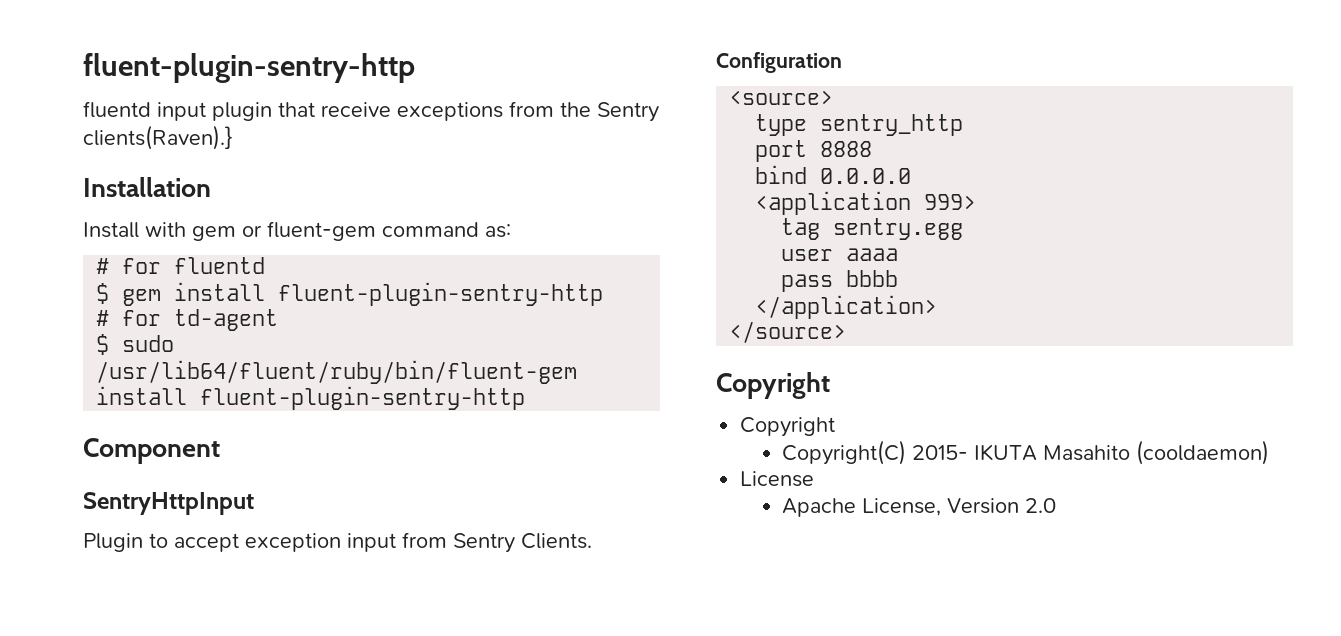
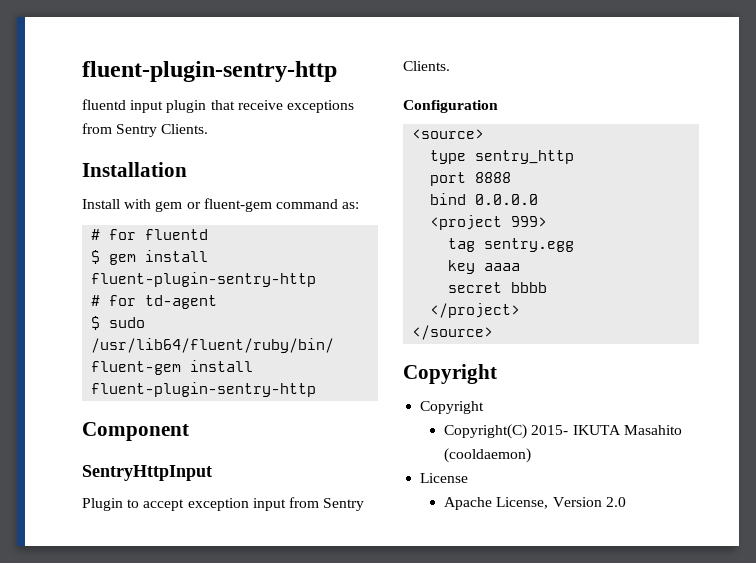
[560,102,659,122] [83,125,233,150] the Sentry clients(Raven).} -> [116,124,209,137] Sentry Clients.
[755,191,912,215] <application -> [430,215,503,230] <project
[781,249,834,261] user -> [448,260,476,274] key
[781,274,834,292] pass -> [448,282,503,293] secret
[755,295,938,319] </application> -> [430,303,521,318] </project>

